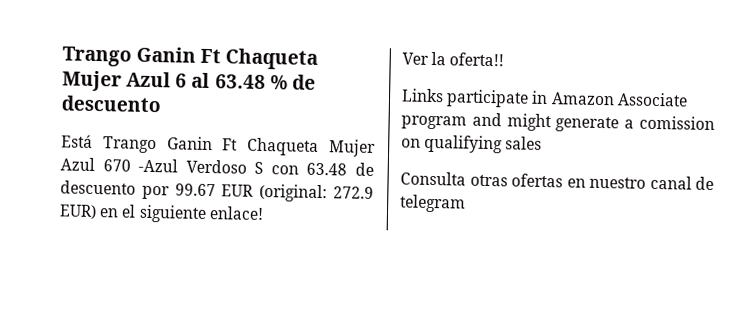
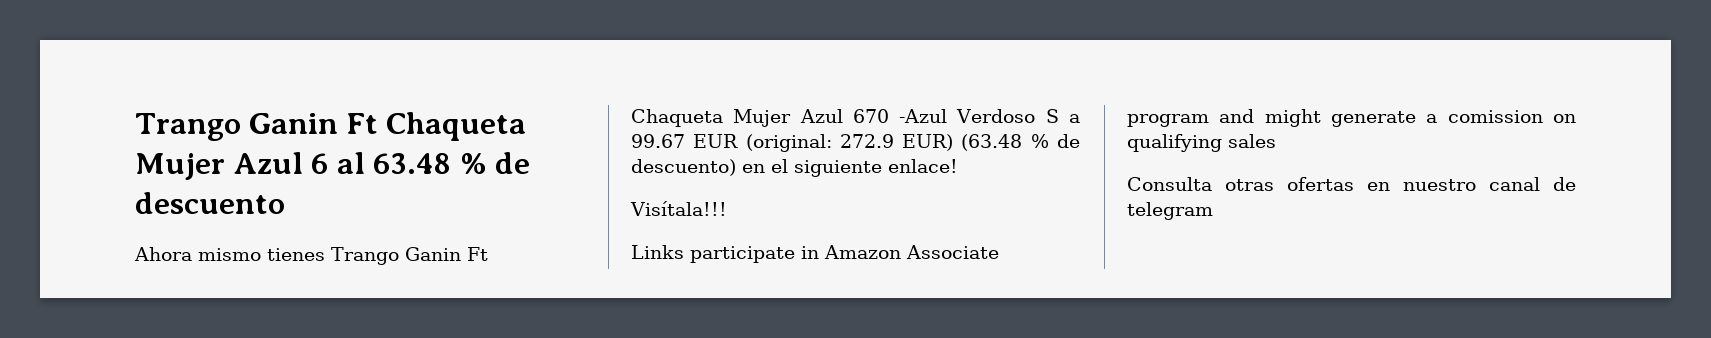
[61,134,93,148] Está -> [134,247,325,261] Ahora mismo tienes
[270,162,374,176] [60,180,170,200] con 63.48 de descuento por -> [1069,114,1080,123] a
(97, 212) none -> [961,134,1080,151] [631,159,736,176] (63.48 % de descuento)
[402,51,505,67] Ver la oferta!! -> [630,201,727,216] Visítala!!!

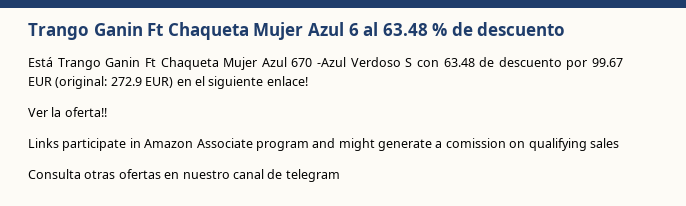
[134,247,325,261] Ahora mismo tienes -> [28,57,53,67] Está
[1069,114,1080,123] a -> [416,57,588,70] con 63.48 de descuento por
[961,134,1080,151] [631,159,736,176] (63.48 % de descuento) -> (174, 82) none
[630,201,727,216] Visítala!!! -> [28,107,107,117] Ver la oferta!!

